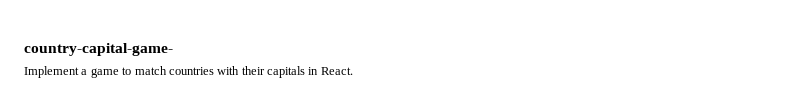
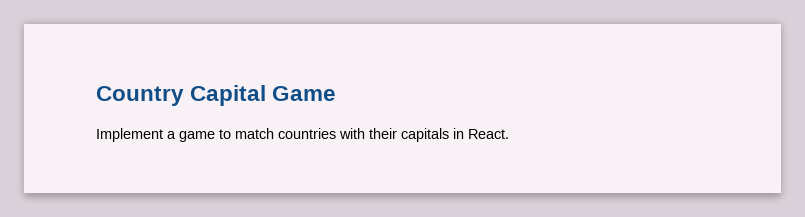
[24,43,173,56] country-capital-game- -> [96,85,337,106] Country Capital Game

